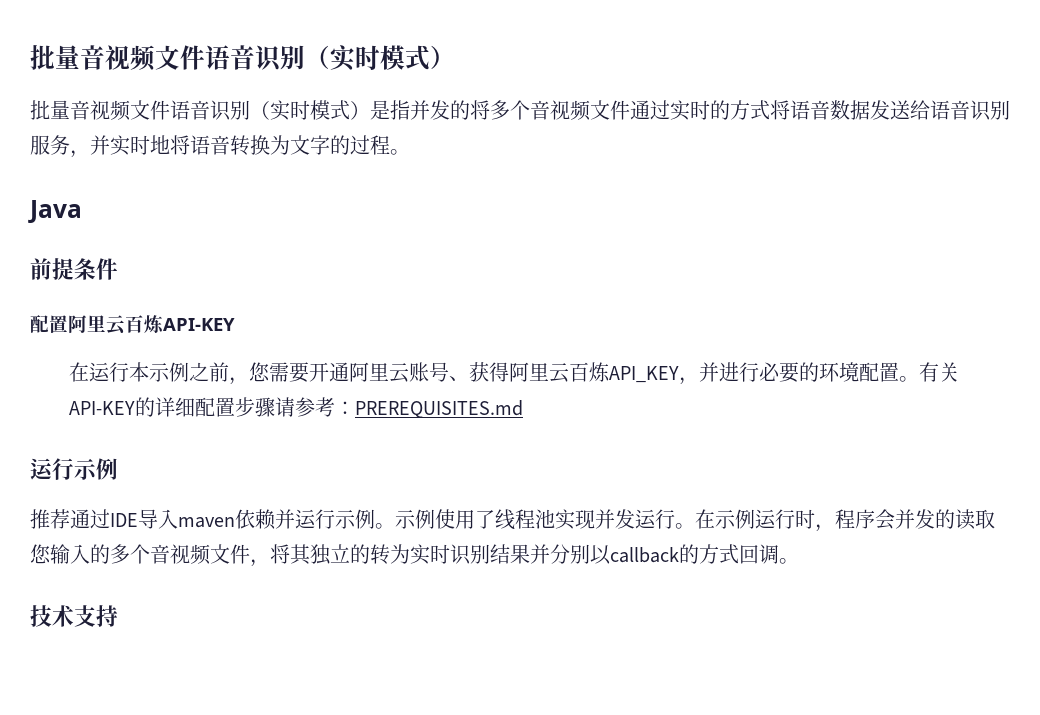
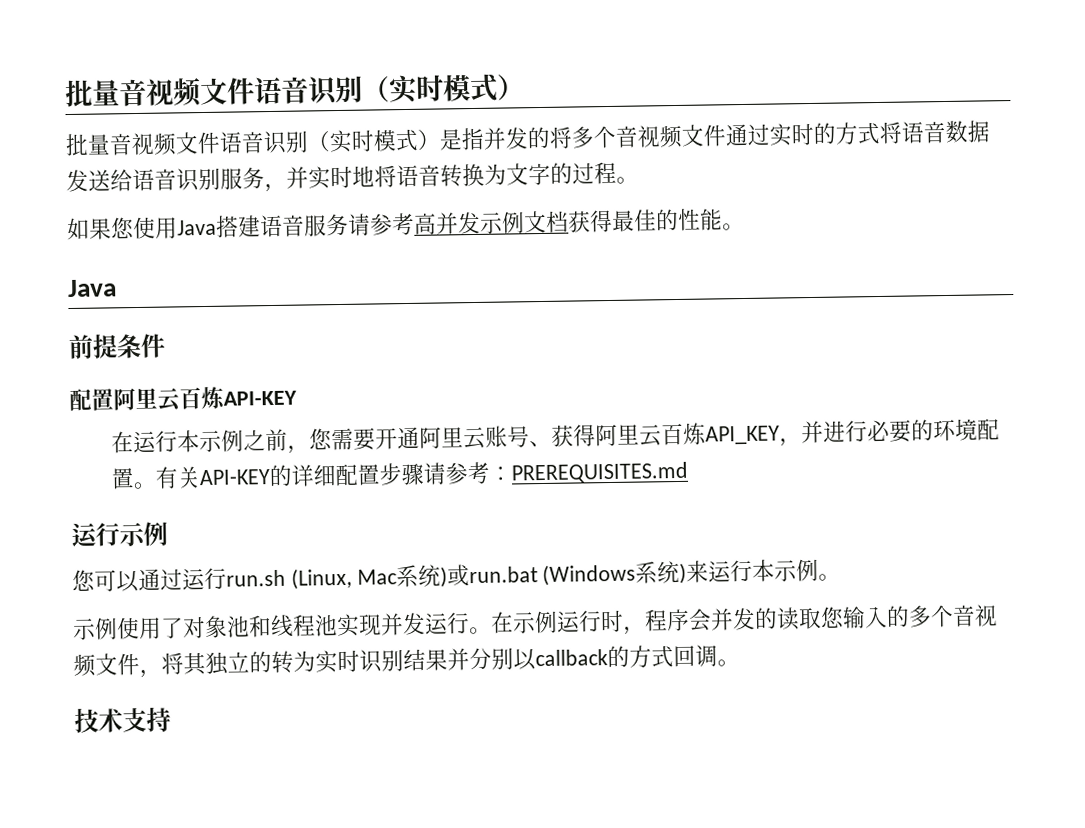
(410, 152) none -> [67,208,745,241] // 如果您使用Java搭建语音服务请参考高并发示例文档获得最佳的性能。
[30,509,335,530] 推荐通过IDE导入maven依赖并运行 -> [72,559,776,593] 您可以通过运行run.sh (Linux, Mac系统)或run.bat (Windows系统)来运行本
(395, 526) none -> (842, 577) //
(495, 519) none -> [182,615,272,639] 对象池和

